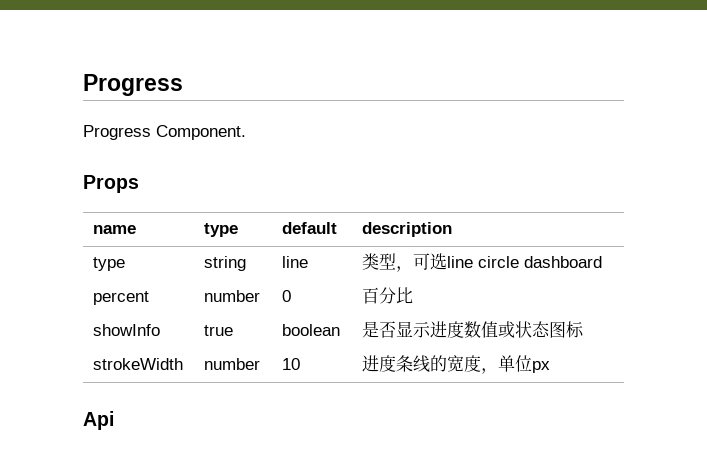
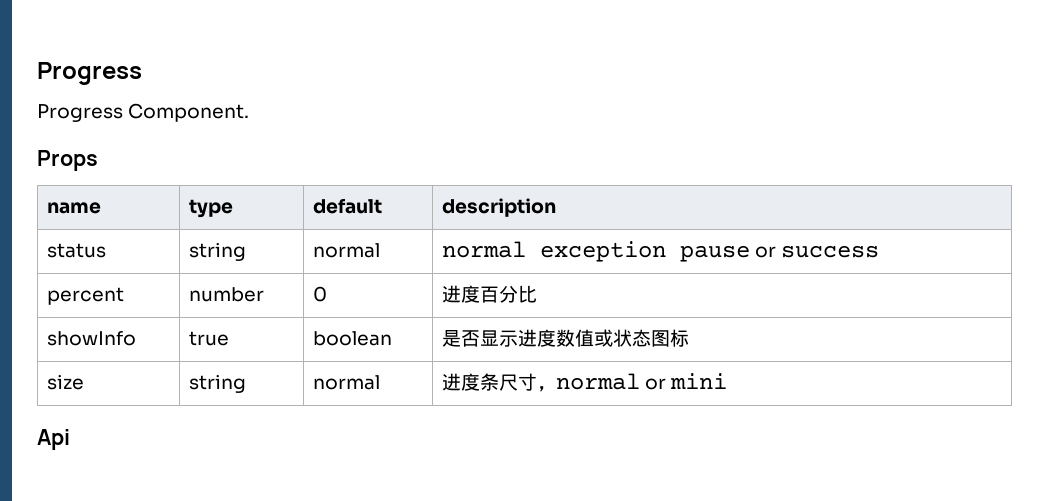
[93,257,126,271] [204,256,247,271] [282,256,309,268] [362,253,603,272] type | string | line | 类型，可选line circle dashboard -> [46,243,106,258] [188,242,246,261] [312,243,380,258] [441,241,880,262] status | string | normal | normal exception pause or success
(292, 296) none -> [441,285,480,303] 进度
[93,358,184,370] [204,358,261,370] [282,358,301,370] strokeWidth | number | 10 -> [46,374,84,390] [188,374,246,393] [312,375,380,390] size | string | normal
[413,355,551,374] 线的宽度，单位px -> [498,373,728,392] 尺寸，normal or mini

